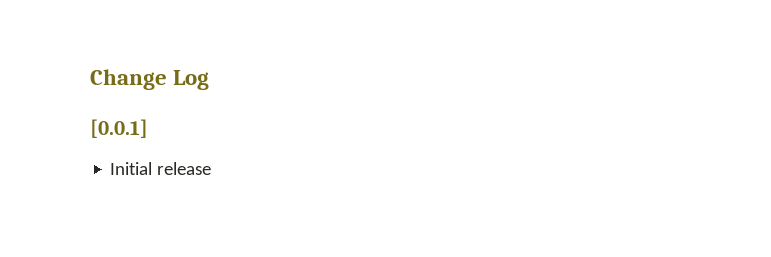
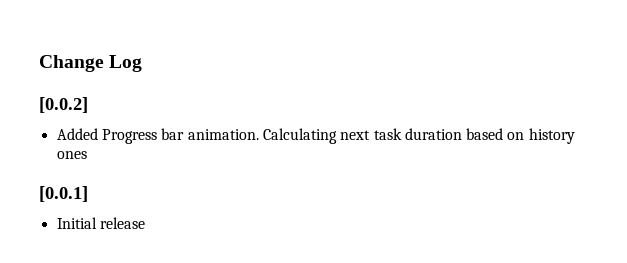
(210, 80) none -> [39,97,88,113] [56,128,575,144] [56,151,87,159] // [0.0.2] // Added Progress bar animation. Calculating next task duration based on history ones

